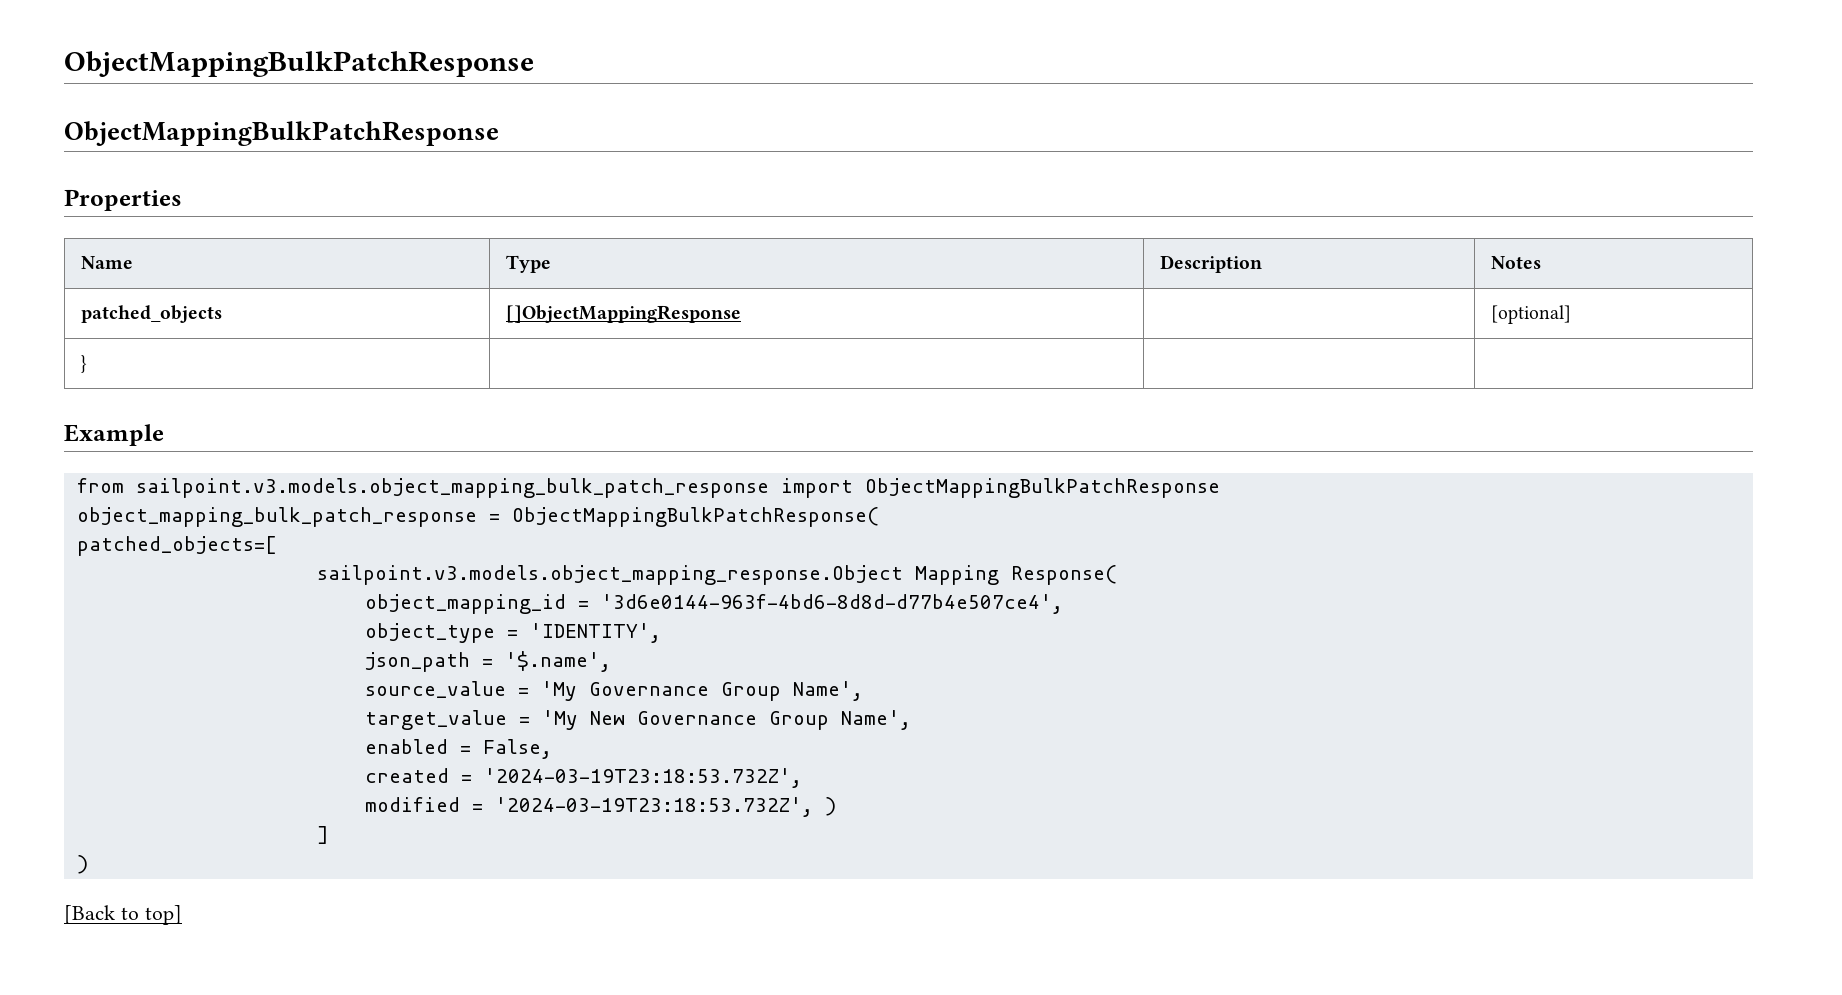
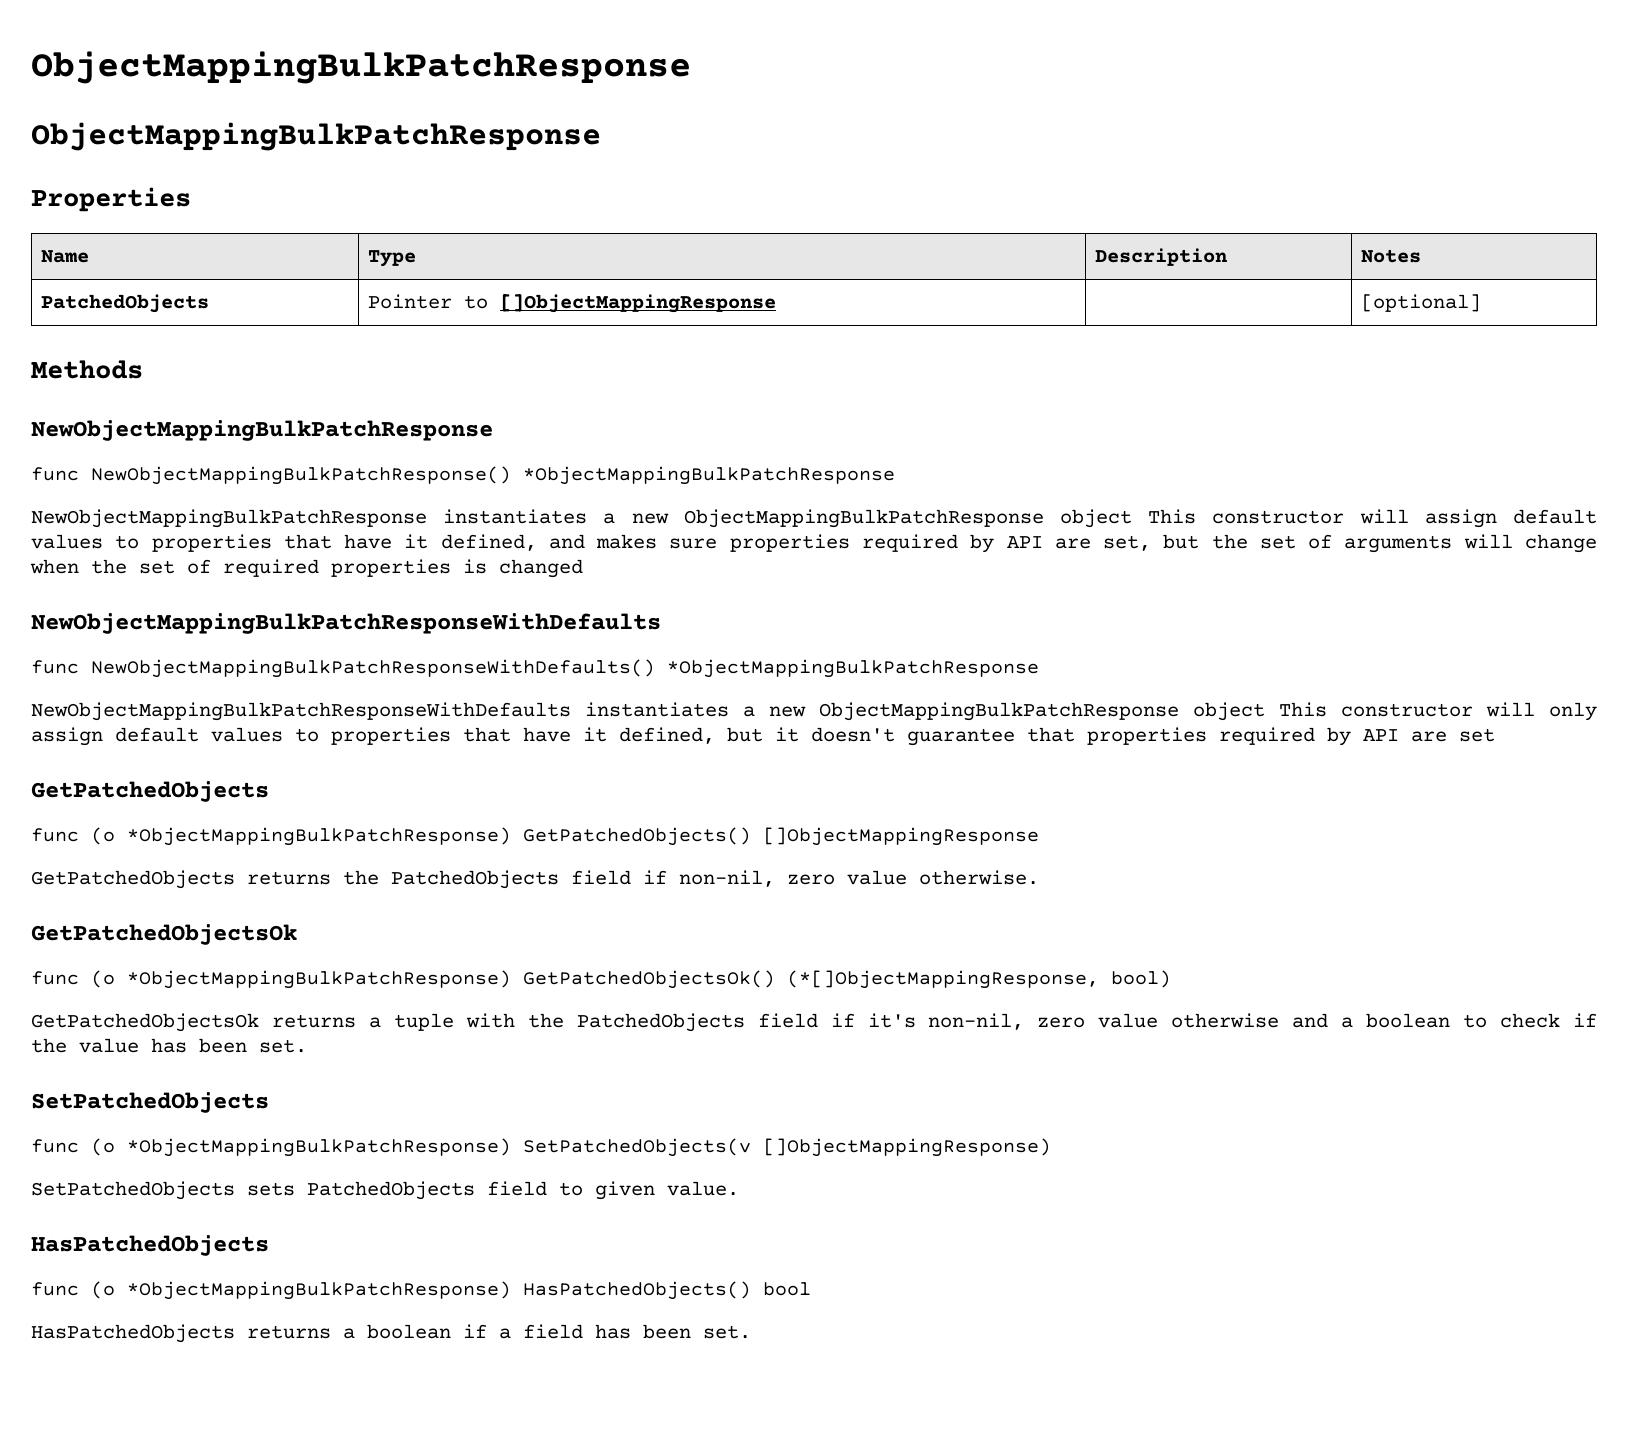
[80,305,222,323] patched_objects | -> [41,294,210,313] [368,294,489,309] PatchedObjects | Pointer to
[80,355,87,373] [64,424,164,446] [76,478,1220,498] [76,507,879,527] [76,536,277,556] [316,565,1117,585] [364,594,1063,614] [364,623,661,643] [364,651,611,672] [364,681,863,701] [364,710,911,730] [364,739,552,759] [364,768,802,788] [364,797,836,817] [316,826,329,844] [76,855,88,874] [64,905,182,925] // } | | | // Example // from sailpoint.v3.models.object_mapping_bulk_patch_response import ObjectMappingBulkPatchResponse // object_mapping_bulk_patch_response = ObjectMappingBulkPatchResponse( // patched_objects=[ // sailpoint.v3.models.object_mapping_response.Object Mapping Response( // object_mapping_id = '3d6e0144-963f-4bd6-8d8d-d77b4e507ce4', // object_type = 'IDENTITY', // json_path = '$.name', // source_value = 'My Governance Group Name', // target_value = 'My New Governance Group Name', // enabled = False, // created = '2024-03-19T23:18:53.732Z', // modified = '2024-03-19T23:18:53.732Z', ) // ] // ) // [Back to top] -> [31,360,143,379] [31,420,493,441] [31,466,895,485] [31,509,1598,528] [31,534,1597,553] [30,559,583,578] [31,613,661,634] [31,659,1039,678] [31,702,1597,721] [31,727,1495,746] [31,781,269,802] [31,827,1039,846] [31,870,1039,889] [31,924,297,945] [31,970,1171,989] [31,1013,1598,1032] [31,1038,307,1053] [31,1092,269,1113] [31,1138,1051,1157] [31,1181,739,1200] [31,1235,269,1256] [31,1281,811,1300] [31,1324,751,1343] // Methods // NewObjectMappingBulkPatchResponse // func NewObjectMappingBulkPatchResponse() *ObjectMappingBulkPatchResponse // NewObjectMappingBulkPatchResponse instantiates a new ObjectMappingBulkPatchResponse object This constructor will assign default values to properties that have it defined, and makes sure properties required by API are set, but the set of arguments will change when the set of required properties is changed // NewObjectMappingBulkPatchResponseWithDefaults // func NewObjectMappingBulkPatchResponseWithDefaults() *ObjectMappingBulkPatchResponse // NewObjectMappingBulkPatchResponseWithDefaults instantiates a new ObjectMappingBulkPatchResponse object This constructor will only assign default values to properties that have it defined, but it doesn't guarantee that properties required by API are set // GetPatchedObjects // func (o *ObjectMappingBulkPatchResponse) GetPatchedObjects() []ObjectMappingResponse // GetPatchedObjects returns the PatchedObjects field if non-nil, zero value otherwise. // GetPatchedObjectsOk // func (o *ObjectMappingBulkPatchResponse) GetPatchedObjectsOk() (*[]ObjectMappingResponse, bool) // GetPatchedObjectsOk returns a tuple with the PatchedObjects field if it's non-nil, zero value otherwise and a boolean to check if the value has been set. // SetPatchedObjects // func (o *ObjectMappingBulkPatchResponse) SetPatchedObjects(v []ObjectMappingResponse) // SetPatchedObjects sets PatchedObjects field to given value. // HasPatchedObjects // func (o *ObjectMappingBulkPatchResponse) HasPatchedObjects() bool // HasPatchedObjects returns a boolean if a field has been set.

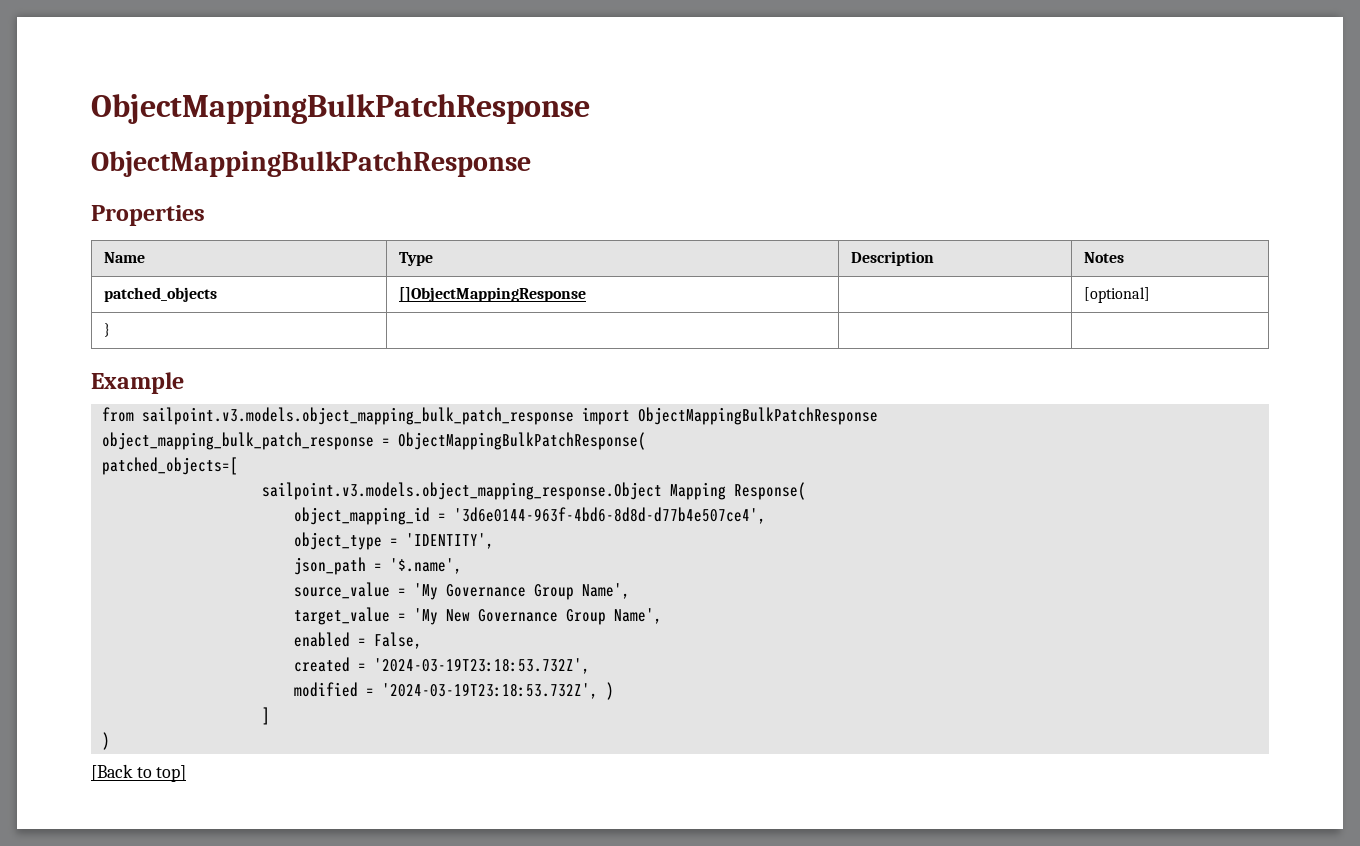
[41,294,210,313] [368,294,489,309] PatchedObjects | Pointer to -> [104,287,218,302] patched_objects |
[31,360,143,379] [31,420,493,441] [31,466,895,485] [31,509,1598,528] [31,534,1597,553] [30,559,583,578] [31,613,661,634] [31,659,1039,678] [31,702,1597,721] [31,727,1495,746] [31,781,269,802] [31,827,1039,846] [31,870,1039,889] [31,924,297,945] [31,970,1171,989] [31,1013,1598,1032] [31,1038,307,1053] [31,1092,269,1113] [31,1138,1051,1157] [31,1181,739,1200] [31,1235,269,1256] [31,1281,811,1300] [31,1324,751,1343] // Methods // NewObjectMappingBulkPatchResponse // func NewObjectMappingBulkPatchResponse() *ObjectMappingBulkPatchResponse // NewObjectMappingBulkPatchResponse instantiates a new ObjectMappingBulkPatchResponse object This constructor will assign default values to properties that have it defined, and makes sure properties required by API are set, but the set of arguments will change when the set of required properties is changed // NewObjectMappingBulkPatchResponseWithDefaults // func NewObjectMappingBulkPatchResponseWithDefaults() *ObjectMappingBulkPatchResponse // NewObjectMappingBulkPatchResponseWithDefaults instantiates a new ObjectMappingBulkPatchResponse object This constructor will only assign default values to properties that have it defined, but it doesn't guarantee that properties required by API are set // GetPatchedObjects // func (o *ObjectMappingBulkPatchResponse) GetPatchedObjects() []ObjectMappingResponse // GetPatchedObjects returns the PatchedObjects field if non-nil, zero value otherwise. // GetPatchedObjectsOk // func (o *ObjectMappingBulkPatchResponse) GetPatchedObjectsOk() (*[]ObjectMappingResponse, bool) // GetPatchedObjectsOk returns a tuple with the PatchedObjects field if it's non-nil, zero value otherwise and a boolean to check if the value has been set. // SetPatchedObjects // func (o *ObjectMappingBulkPatchResponse) SetPatchedObjects(v []ObjectMappingResponse) // SetPatchedObjects sets PatchedObjects field to given value. // HasPatchedObjects // func (o *ObjectMappingBulkPatchResponse) HasPatchedObjects() bool // HasPatchedObjects returns a boolean if a field has been set. -> [104,323,111,337] [91,372,184,394] [101,407,878,425] [101,432,646,450] [101,457,238,475] [261,482,806,500] [293,507,766,525] [293,532,494,550] [293,557,462,575] [293,582,630,600] [293,607,662,625] [293,632,422,649] [293,657,590,674] [293,682,614,700] [261,707,270,725] [101,732,110,750] [91,764,187,782] // } | | | // Example // from sailpoint.v3.models.object_mapping_bulk_patch_response import ObjectMappingBulkPatchResponse // object_mapping_bulk_patch_response = ObjectMappingBulkPatchResponse( // patched_objects=[ // sailpoint.v3.models.object_mapping_response.Object Mapping Response( // object_mapping_id = '3d6e0144-963f-4bd6-8d8d-d77b4e507ce4', // object_type = 'IDENTITY', // json_path = '$.name', // source_value = 'My Governance Group Name', // target_value = 'My New Governance Group Name', // enabled = False, // created = '2024-03-19T23:18:53.732Z', // modified = '2024-03-19T23:18:53.732Z', ) // ] // ) // [Back to top]

